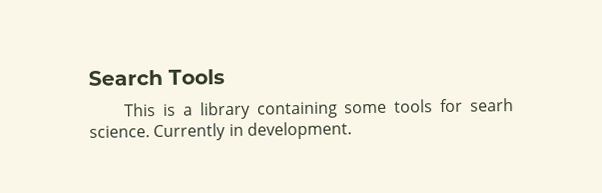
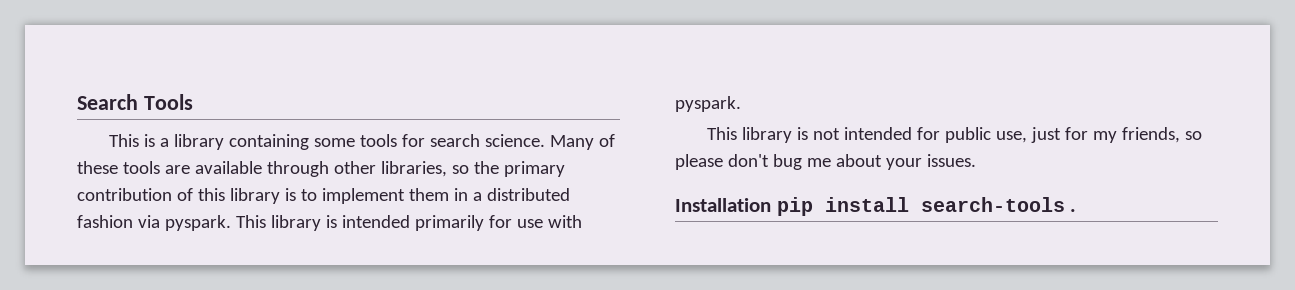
[470,98,515,112] [89,121,352,142] searh science. Currently in development. -> [430,134,616,150] [77,161,565,177] [77,188,570,204] [77,215,582,231] [675,96,741,112] [707,127,1203,143] [675,154,976,170] [675,197,1077,216] search science. Many of these tools are available through other libraries, so the primary contribution of this library is to implement them in a distributed fashion via pyspark. This library is intended primarily for use with pyspark. // This library is not intended for public use, just for my friends, so please don't bug me about your issues. // Installation pip install search-tools .

